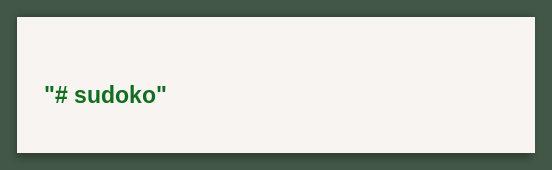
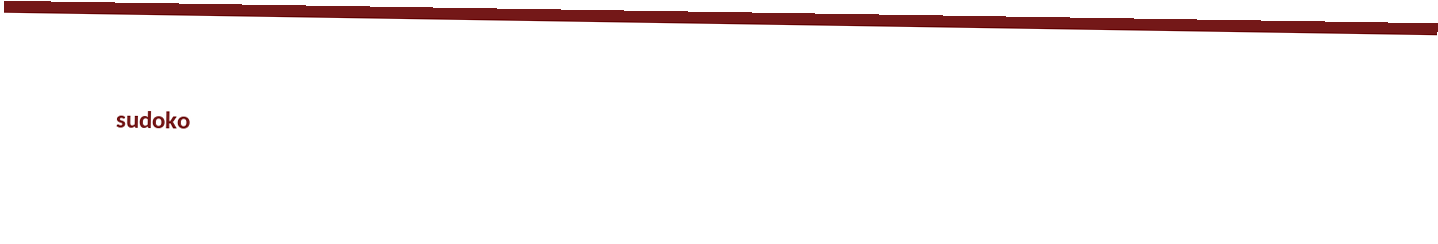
[44,85,168,103] "# sudoko" -> [115,110,191,129] sudoko

